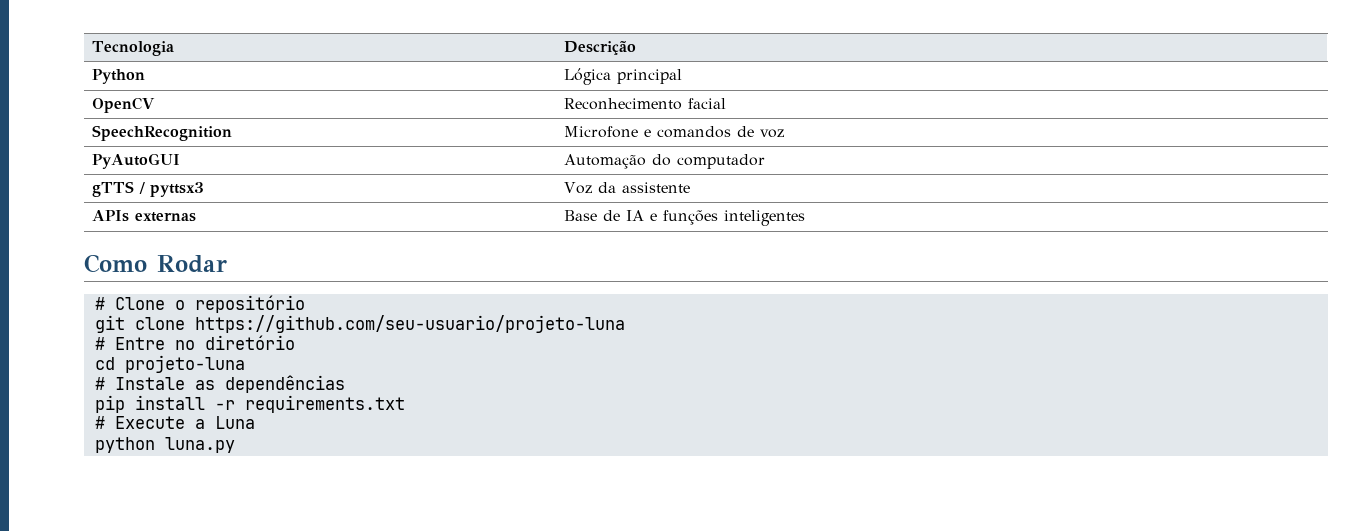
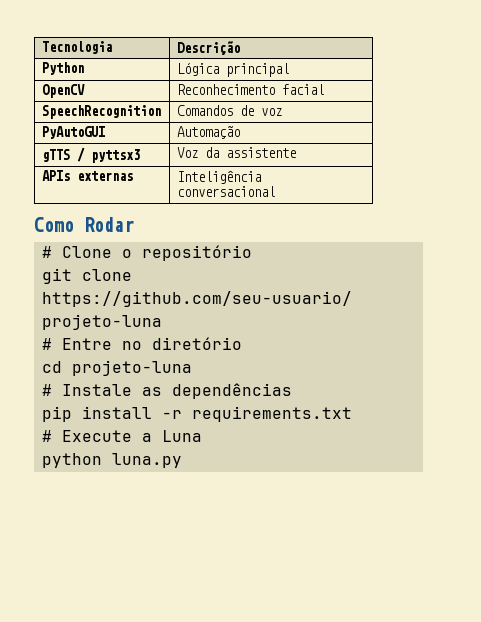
[563,126,731,138] Microfone e comandos -> [176,105,233,116] Comandos
[651,154,765,169] do computador -> (240, 132) none
[563,210,805,226] Base de IA e funções inteligentes -> [176,170,261,184] [176,186,275,197] Inteligência conversacional

